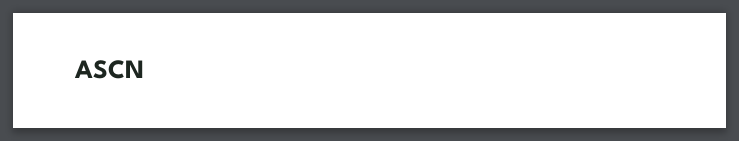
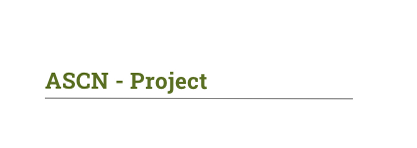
(144, 69) none -> [114,70,209,94] - Project

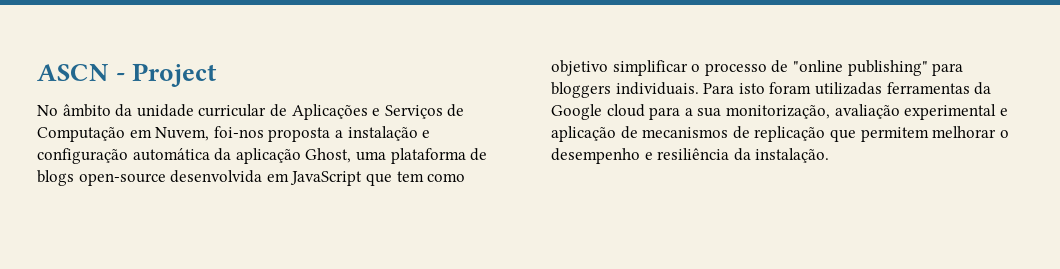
(209, 82) none -> [37,104,465,120] [37,126,431,142] [37,148,488,164] [37,170,466,186] [551,60,964,76] [551,82,992,98] [551,104,1008,120] [551,126,1009,142] [551,148,830,164] // No âmbito da unidade curricular de Aplicações e Serviços de Computação em Nuvem, foi-nos proposta a instalação e configuração automática da aplicação Ghost, uma plataforma de blogs open-source desenvolvida em JavaScript que tem como objetivo simplificar o processo de "online publishing" para bloggers individuais. Para isto foram utilizadas ferramentas da Google cloud para a sua monitorização, avaliação experimental e aplicação de mecanismos de replicação que permitem melhorar o desempenho e resiliência da instalação.

